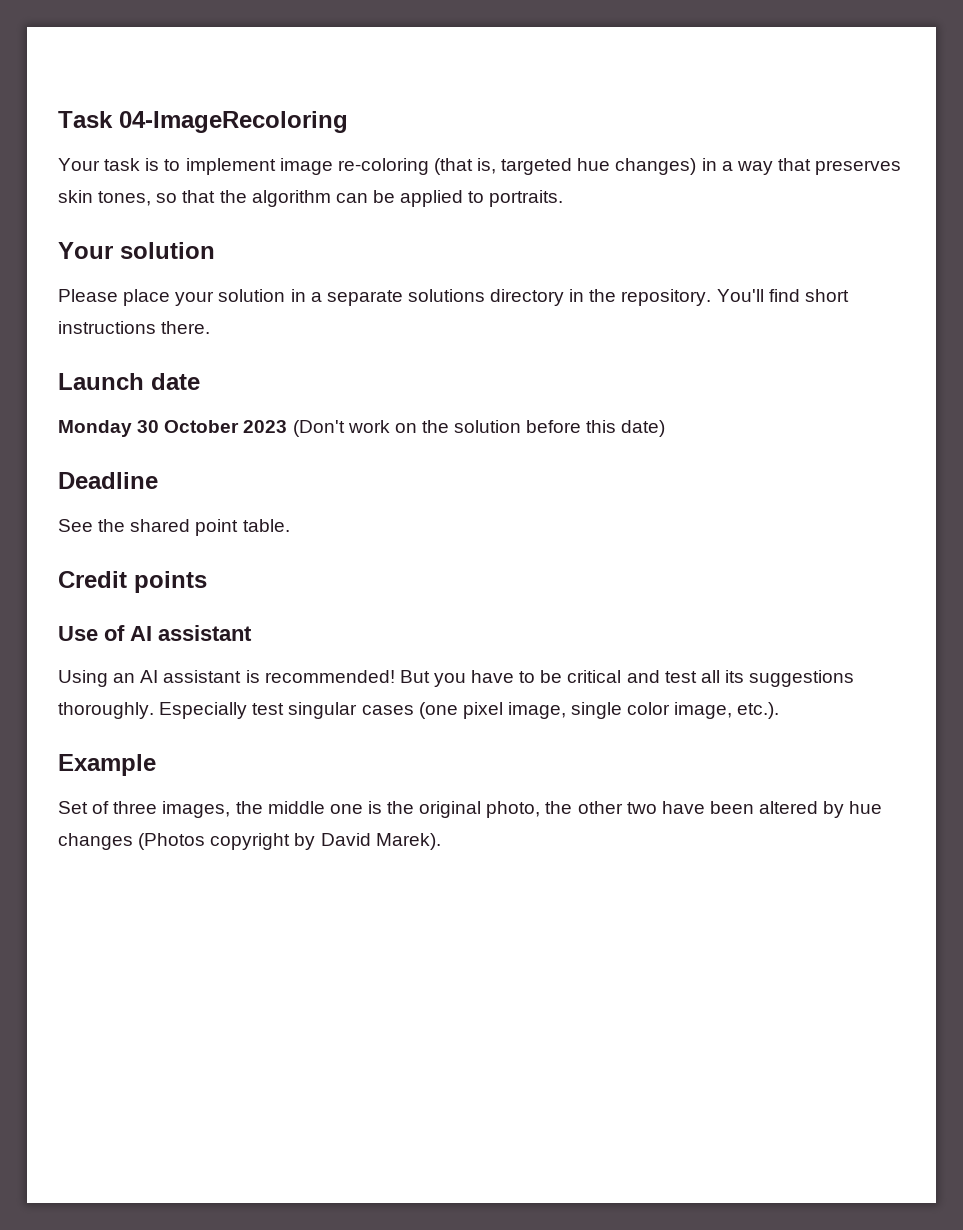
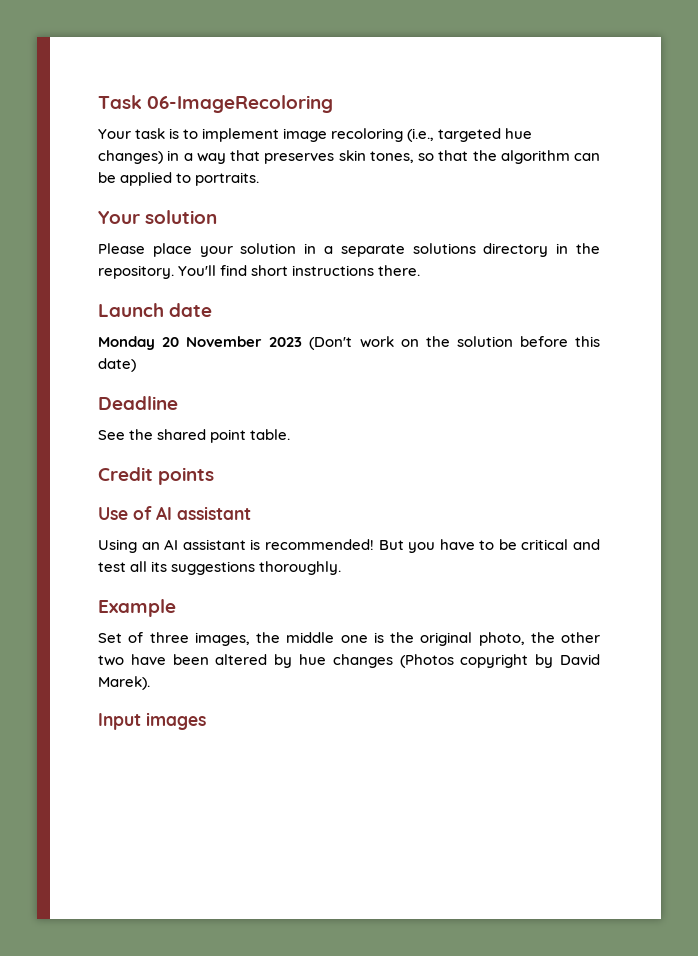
[119,111,348,133] 04-ImageRecoloring -> [147,95,334,113] 06-ImageRecoloring
[337,158,497,175] re-coloring (that is, -> [331,128,435,142] recoloring (i.e.,
[137,420,240,433] 30 October -> [162,336,263,347] 20 November
[159,702,780,719] Especially test singular cases (one pixel image, single color image, etc.). -> (342, 568) none
(441, 841) none -> [98,712,206,730] // Input images

